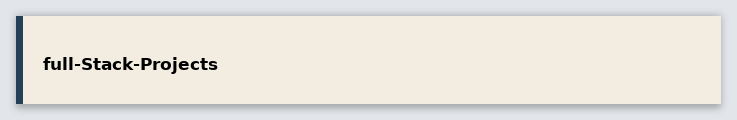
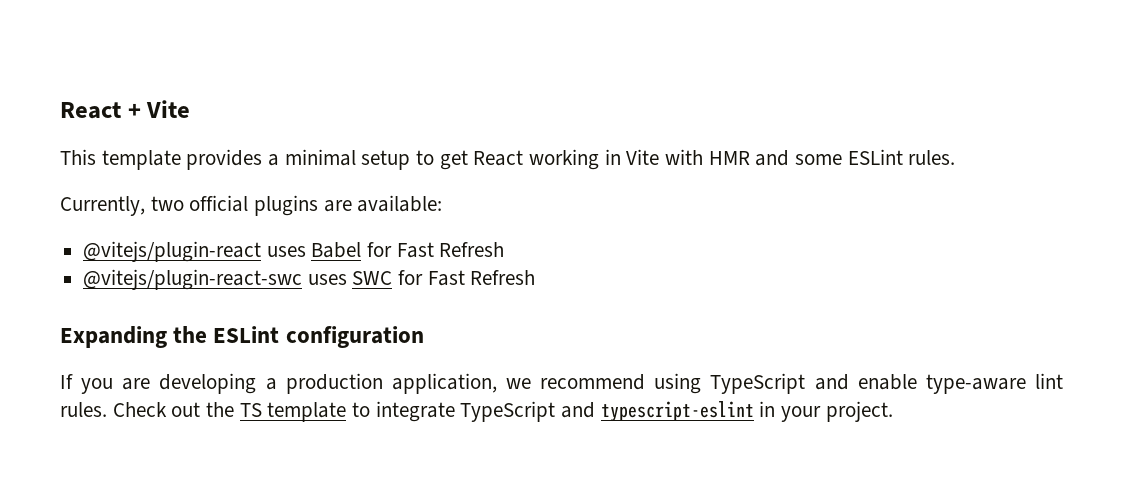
[43,57,218,74] full-Stack-Projects -> [60,100,191,119] [60,149,956,170] [60,195,443,216] [83,241,505,262] [83,269,536,290] [60,326,424,348] [60,373,1063,394] [60,401,893,422] React + Vite // This template provides a minimal setup to get React working in Vite with HMR and some ESLint rules. // Currently, two official plugins are available: // @vitejs/plugin-react uses Babel for Fast Refresh // @vitejs/plugin-react-swc uses SWC for Fast Refresh // Expanding the ESLint configuration // If you are developing a production application, we recommend using TypeScript and enable type-aware lint rules. Check out the TS template to integrate TypeScript and typescript-eslint in your project.

